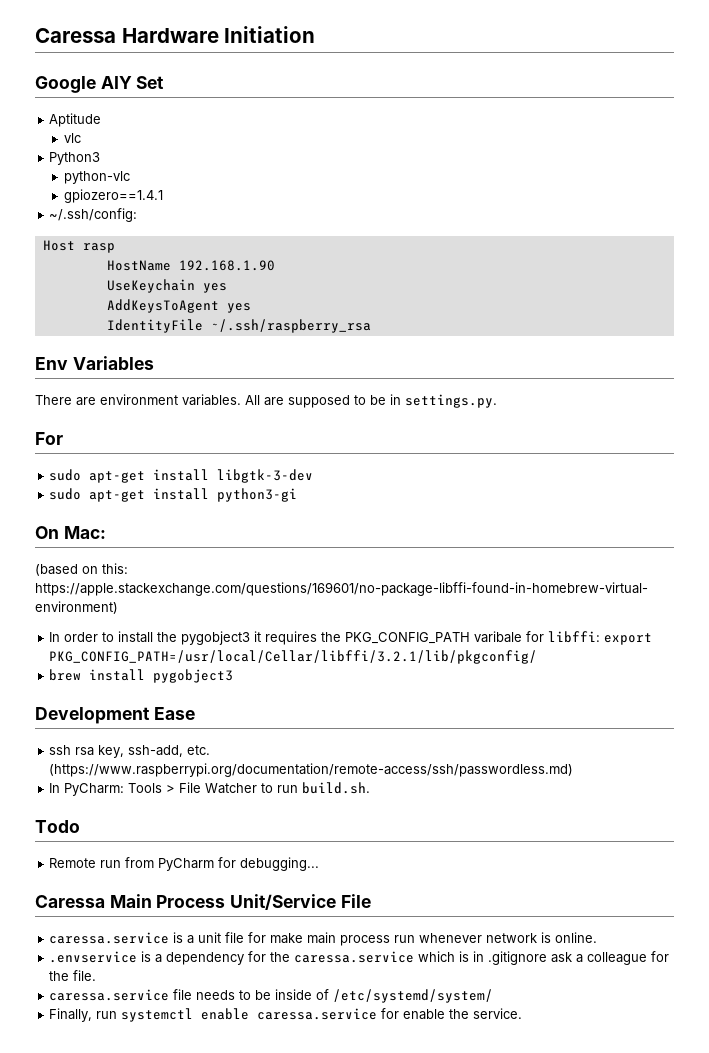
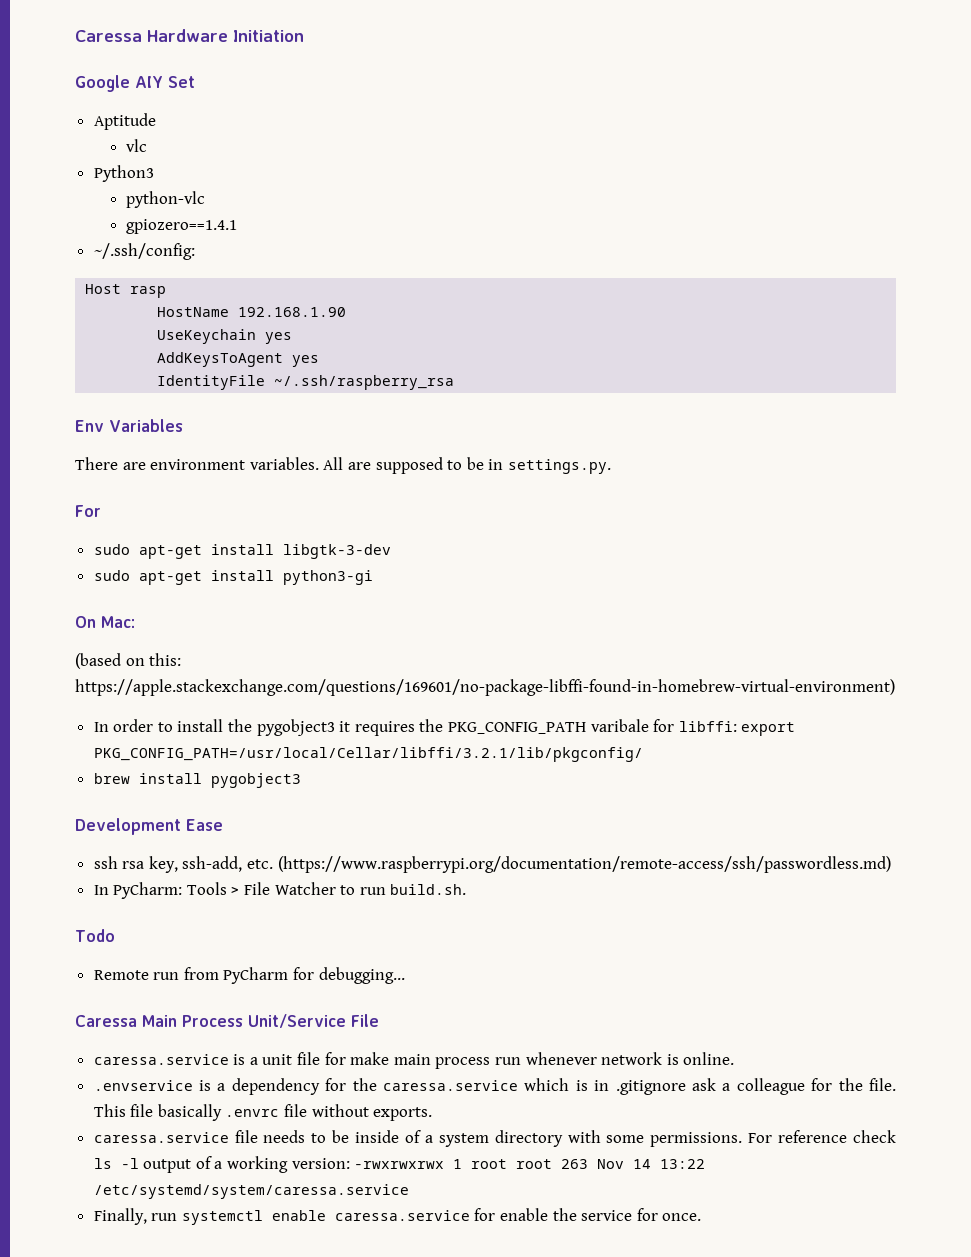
(97, 975) none -> [93,1104,433,1121] This file basically .envrc file without exports.
[333,989,494,1003] /etc/systemd/system/ -> [424,1130,896,1147] [93,1156,706,1173] [93,1184,409,1199] a system directory with some permissions. For reference check ls -l output of a working version: -rwxrwxrwx 1 root root 263 Nov 14 13:22 /etc/systemd/system/caressa.service
[473,1008,523,1019] service. -> [581,1208,702,1221] service for once.

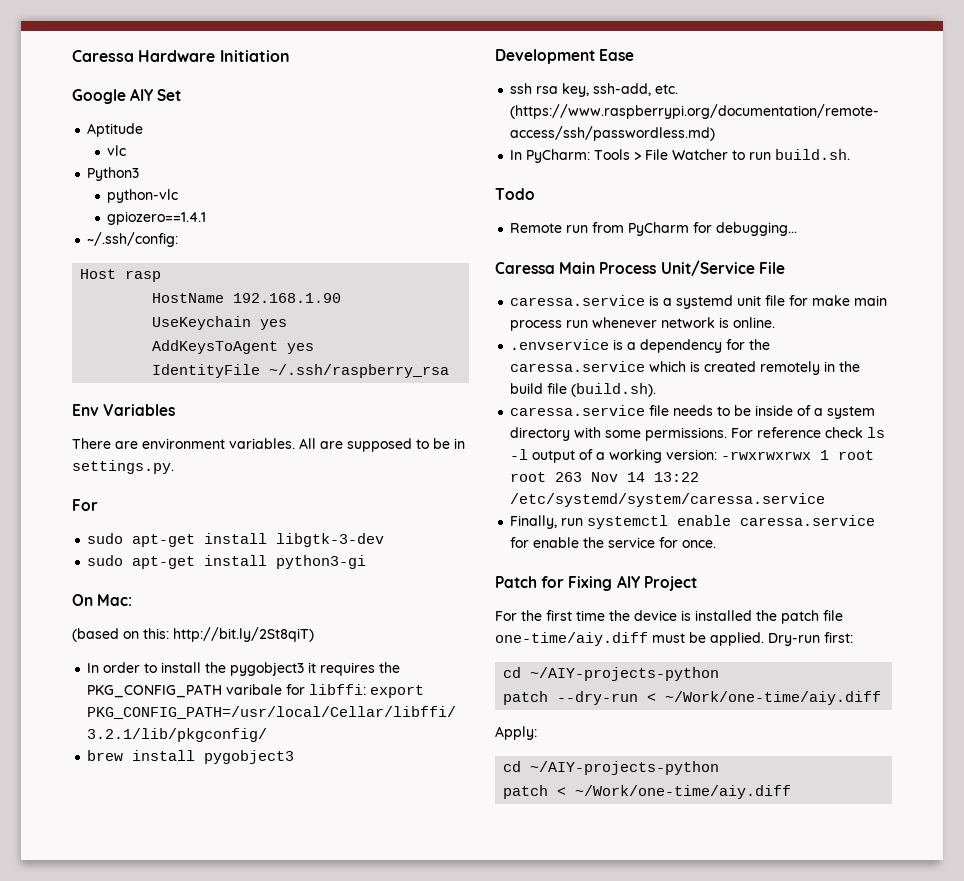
[75,679,895,696] https://apple.stackexchange.com/questions/169601/no-package-libffi-found-in-homebrew-virtual-environment) -> [173,627,314,642] http://bit.ly/2St8qiT)
(258, 1061) none -> [676,295,734,309] systemd
[594,1078,896,1095] [93,1104,433,1121] in .gitignore ask a colleague for the file. This file basically .envrc file without exports. -> [704,361,861,375] [510,383,657,397] created remotely in the build file (build.sh).
(702, 1217) none -> [495,575,697,591] [495,610,843,624] [495,632,853,646] [503,667,720,681] [503,691,882,705] [495,726,537,740] [503,761,720,775] [503,785,792,799] // Patch for Fixing AIY Project // For the first time the device is installed the patch file one-time/aiy.diff must be applied. Dry-run first: // cd ~/AIY-projects-python // patch --dry-run < ~/Work/one-time/aiy.diff // Apply: // cd ~/AIY-projects-python // patch < ~/Work/one-time/aiy.diff

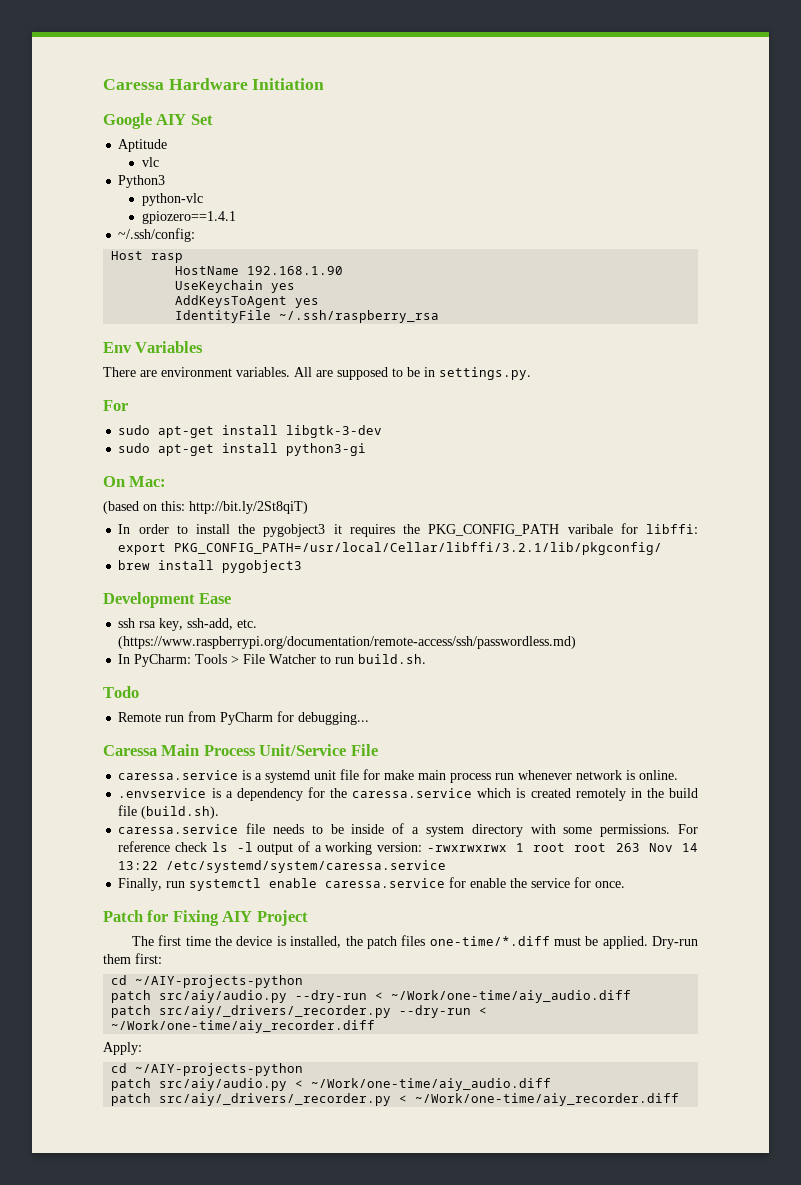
[495,610,542,621] For the -> [132,936,155,946] The
[695,610,752,621] installed -> [290,936,342,948] installed,
[823,610,843,621] [495,632,648,646] file one-time/aiy.diff -> [401,935,550,946] files one-time/*.diff
(820, 639) none -> [103,954,131,964] them
[557,691,882,705] [495,726,537,740] [503,761,720,775] [503,785,792,799] --dry-run < ~/Work/one-time/aiy.diff // Apply: // cd ~/AIY-projects-python // patch < ~/Work/one-time/aiy.diff -> [159,990,632,1003] [111,1005,488,1018] [111,1020,376,1033] [103,1042,142,1055] [111,1063,304,1076] [111,1078,552,1091] [111,1093,680,1106] src/aiy/audio.py --dry-run < ~/Work/one-time/aiy_audio.diff // patch src/aiy/_drivers/_recorder.py --dry-run < ~/Work/one-time/aiy_recorder.diff // Apply: // cd ~/AIY-projects-python // patch src/aiy/audio.py < ~/Work/one-time/aiy_audio.diff // patch src/aiy/_drivers/_recorder.py < ~/Work/one-time/aiy_recorder.diff

